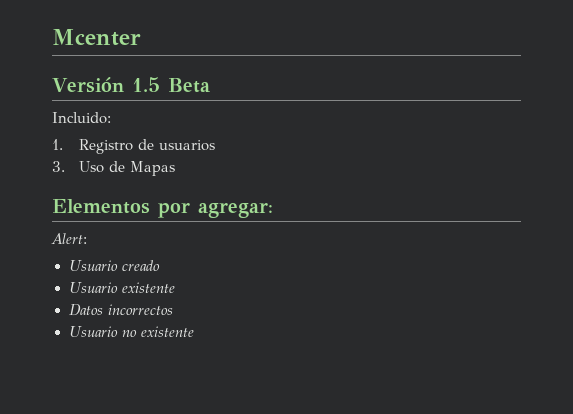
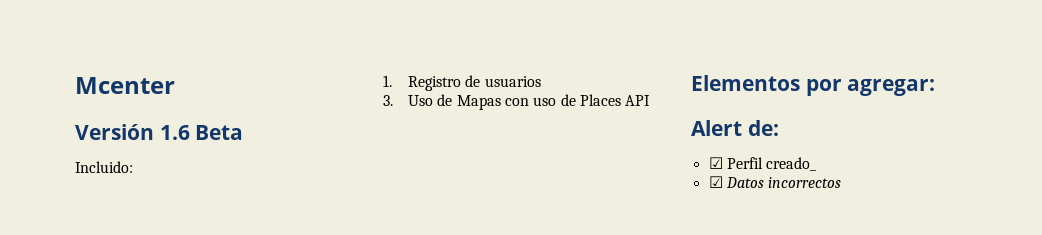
[131,77,160,92] 1.5 -> [159,125,190,140] 1.6
[52,199,273,218] [51,233,87,244] [68,260,160,272] [68,282,175,294] // Elementos por agregar: // Alert: // Usuario creado // Usuario existente // -> [504,94,651,106] [691,75,936,96] [691,120,779,136] [708,157,817,171] [708,176,723,188] con uso de Places API // Elementos por agregar: // Alert de: // ☑ Perfil creado_ // ☑
[68,326,194,338] // Usuario no existente -> (842, 182) none

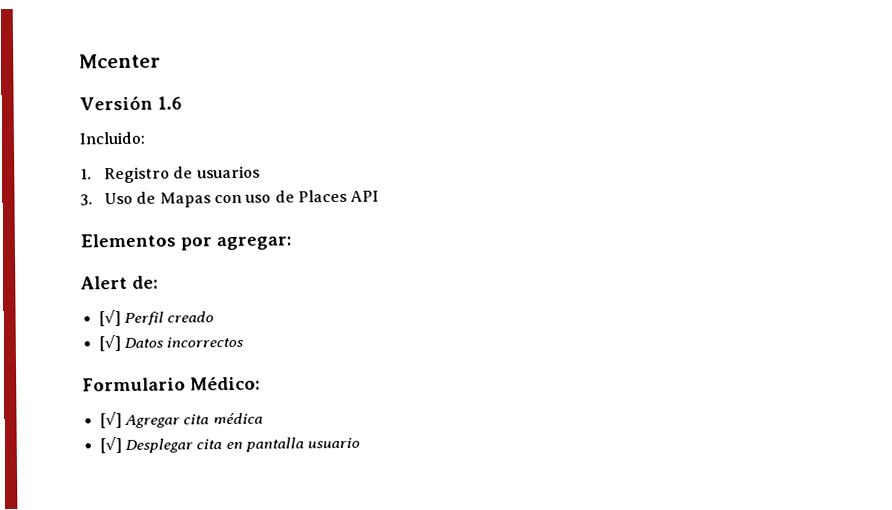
[195,125,244,140] Beta -> (182, 103) none
[708,157,817,171] [708,176,842,188] ☑ Perfil creado_ // ☑ Datos incorrectos -> [98,310,215,327] [98,335,245,352] [82,375,261,392] [99,412,263,429] [99,437,361,454] [√] Perfil creado // [√] Datos incorrectos // Formulario Médico: // [√] Agregar cita médica // [√] Desplegar cita en pantalla usuario

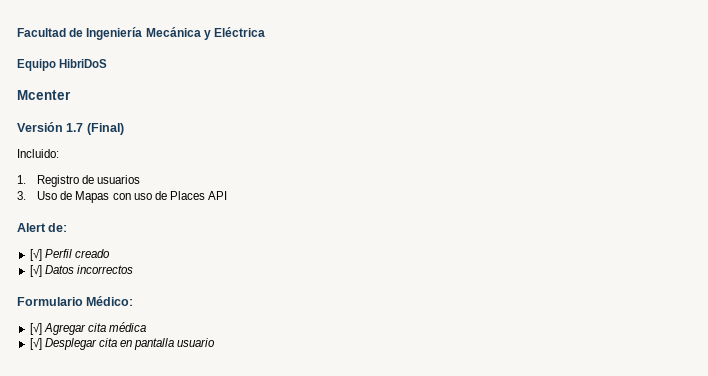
(79, 61) none -> [17,27,266,40] [17,59,108,71] Facultad de Ingeniería Mecánica y Eléctrica // Equipo HibriDoS //
[156,96,182,110] 1.6 -> [66,123,124,135] 1.7 (Final)
[80,233,292,251] // Elementos por agregar: -> (228, 195) none

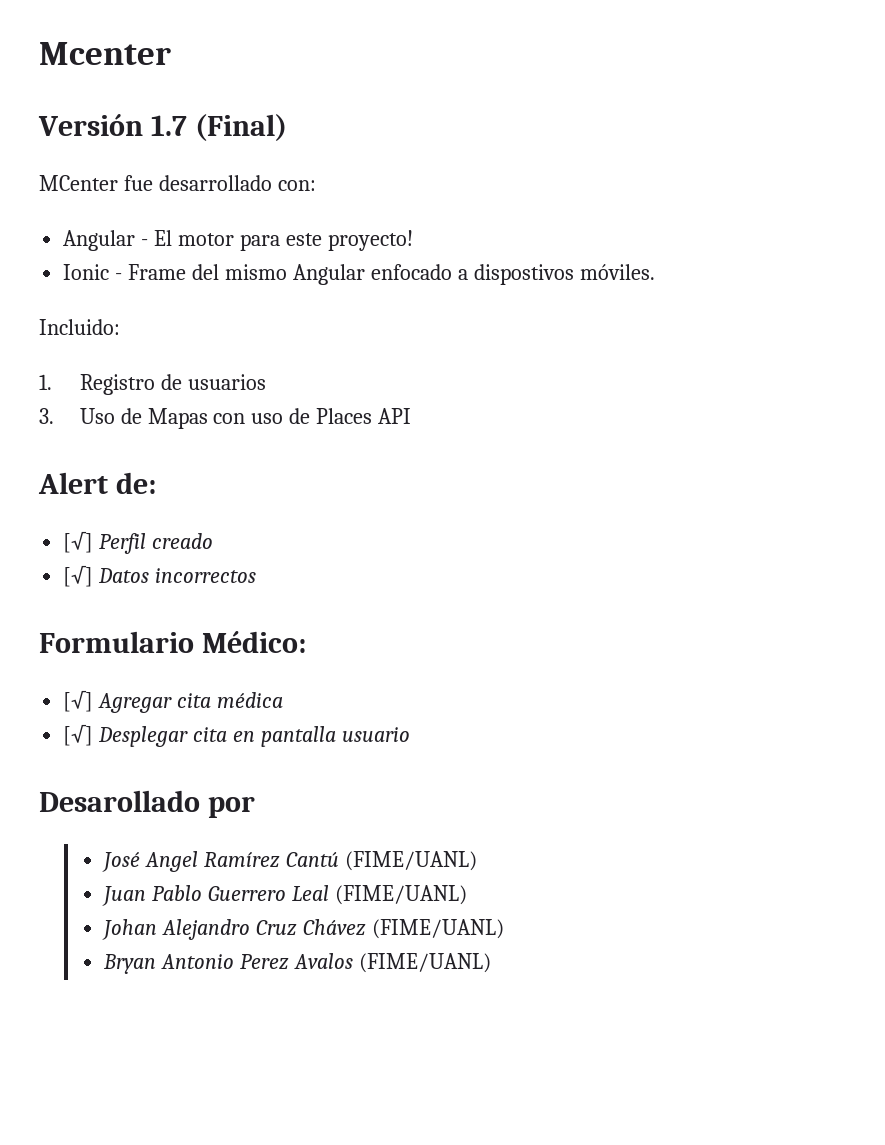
[17,27,266,40] [17,59,108,71] [17,90,71,100] [17,122,124,135] Facultad de Ingeniería Mecánica y Eléctrica // Equipo HibriDoS // Mcenter // Versión 1.7 (Final) -> [39,42,171,65] [38,114,287,141] [39,175,316,191] [63,230,413,251] [63,264,655,285] Mcenter // Versión 1.7 (Final) // MCenter fue desarrollado con: // Angular - El motor para este proyecto! // Ionic - Frame del mismo Angular enfocado a dispostivos móviles.
(216, 342) none -> [39,790,255,818] [101,851,477,872] [101,885,467,906] [101,919,504,940] [102,953,491,974] // Desarollado por // José Angel Ramírez Cantú (FIME/UANL) // Juan Pablo Guerrero Leal (FIME/UANL) // Johan Alejandro Cruz Chávez (FIME/UANL) // Bryan Antonio Perez Avalos (FIME/UANL)

